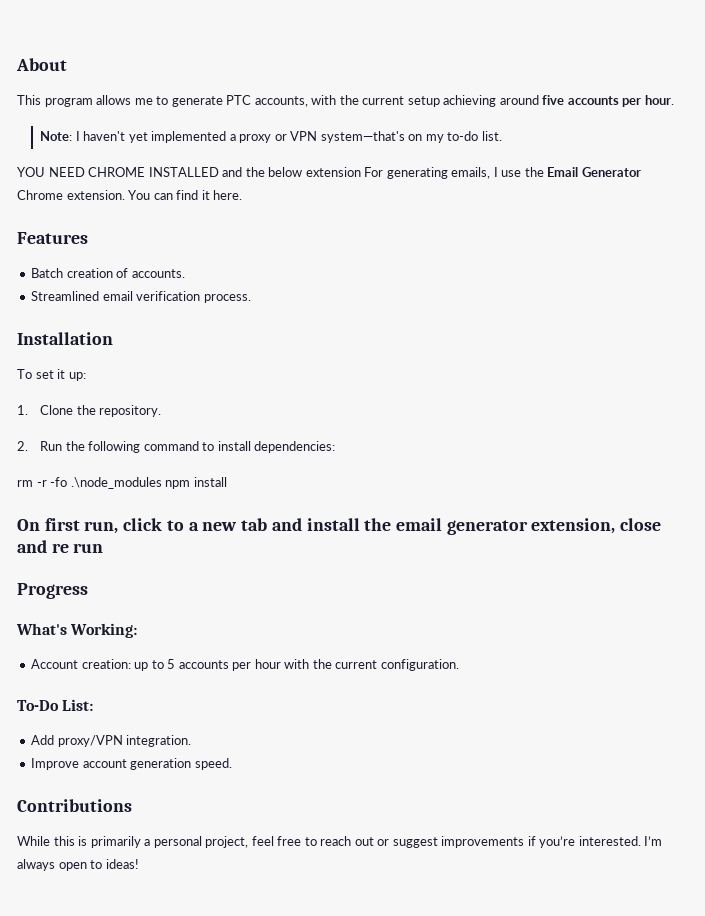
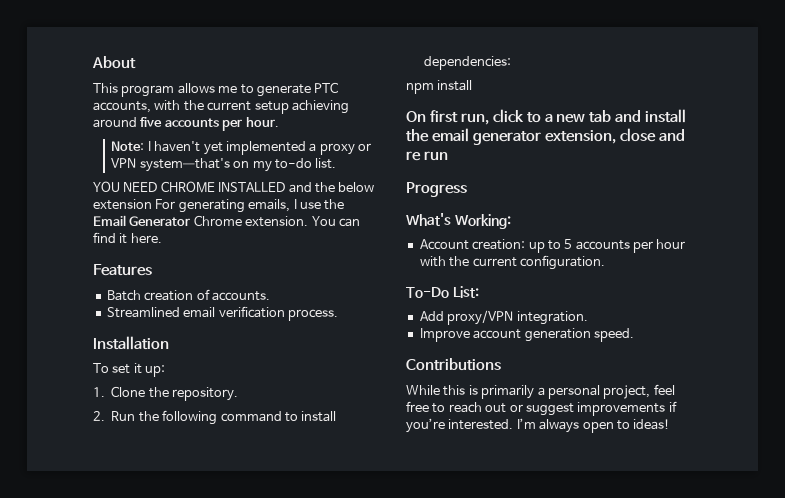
[17,477,162,489] rm -r -fo .\node_modules -> (512, 63) none

